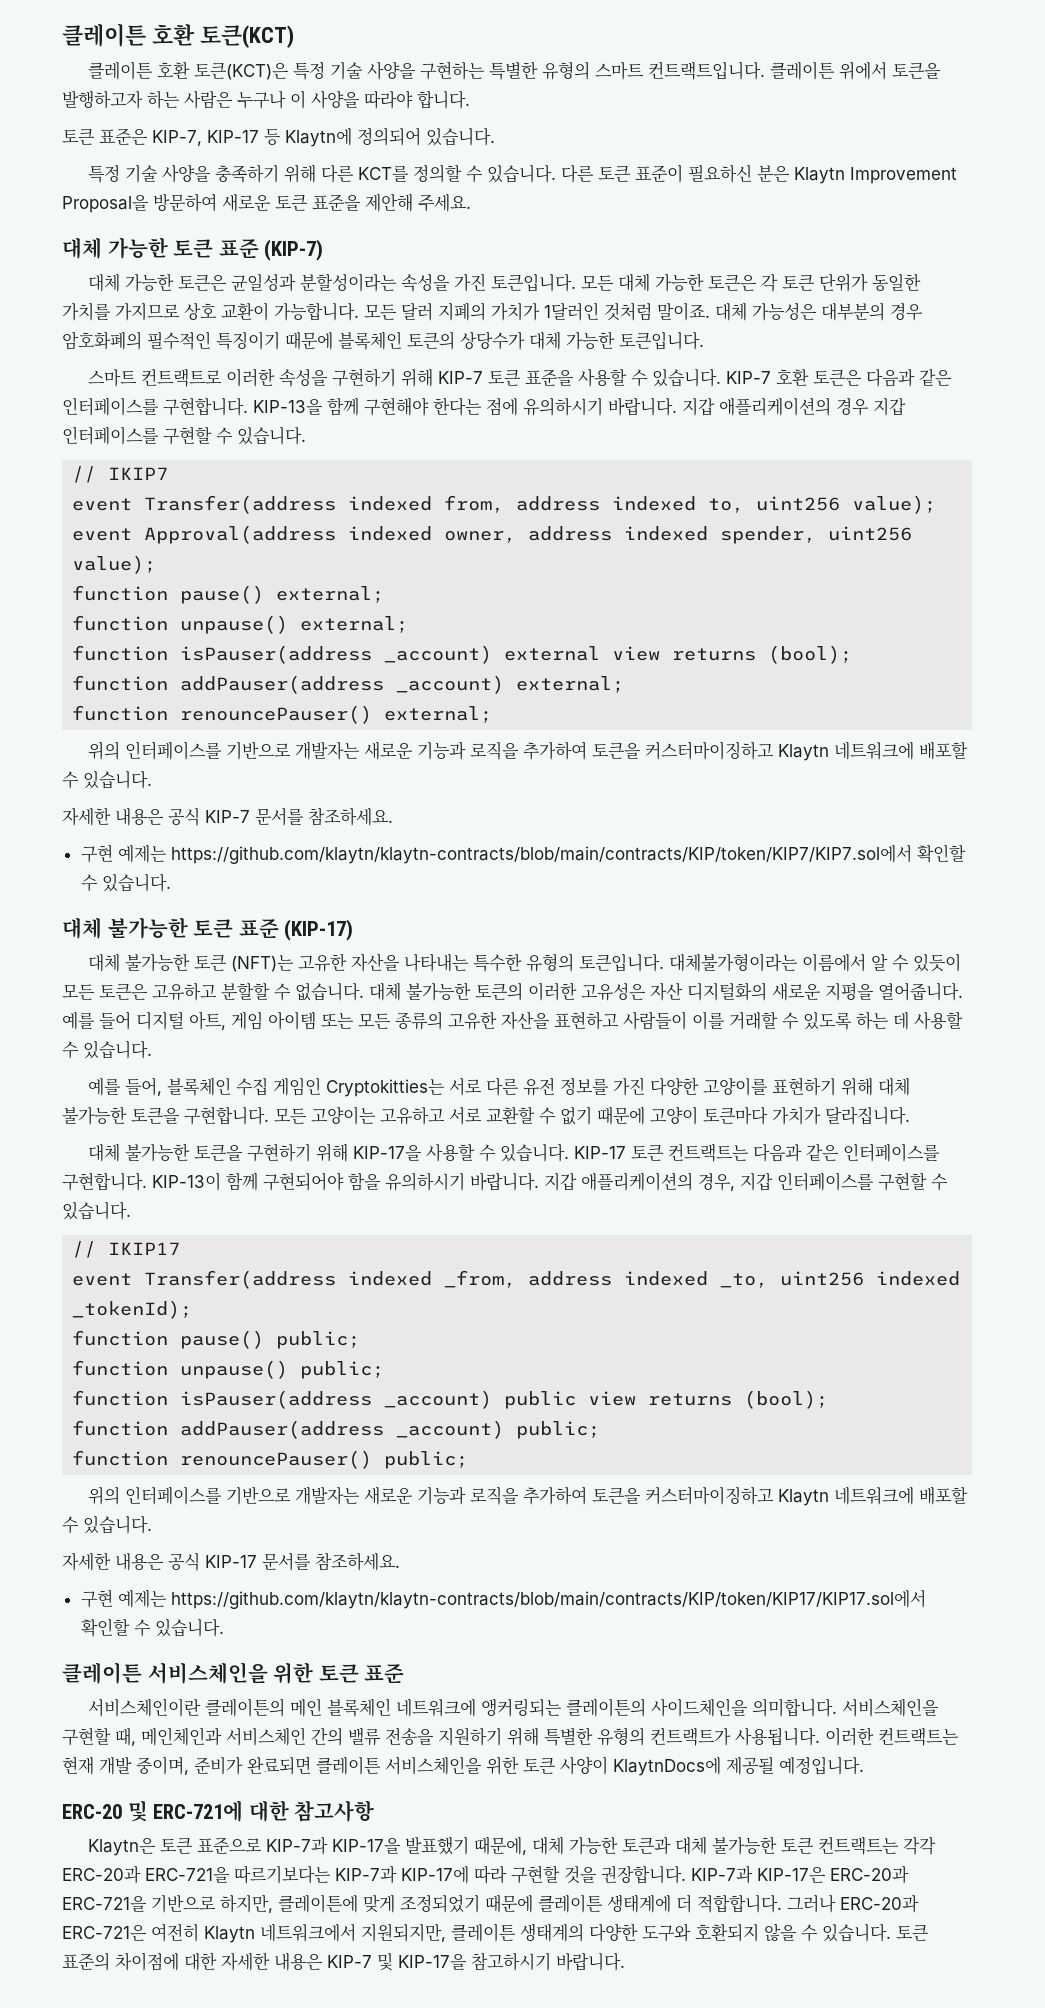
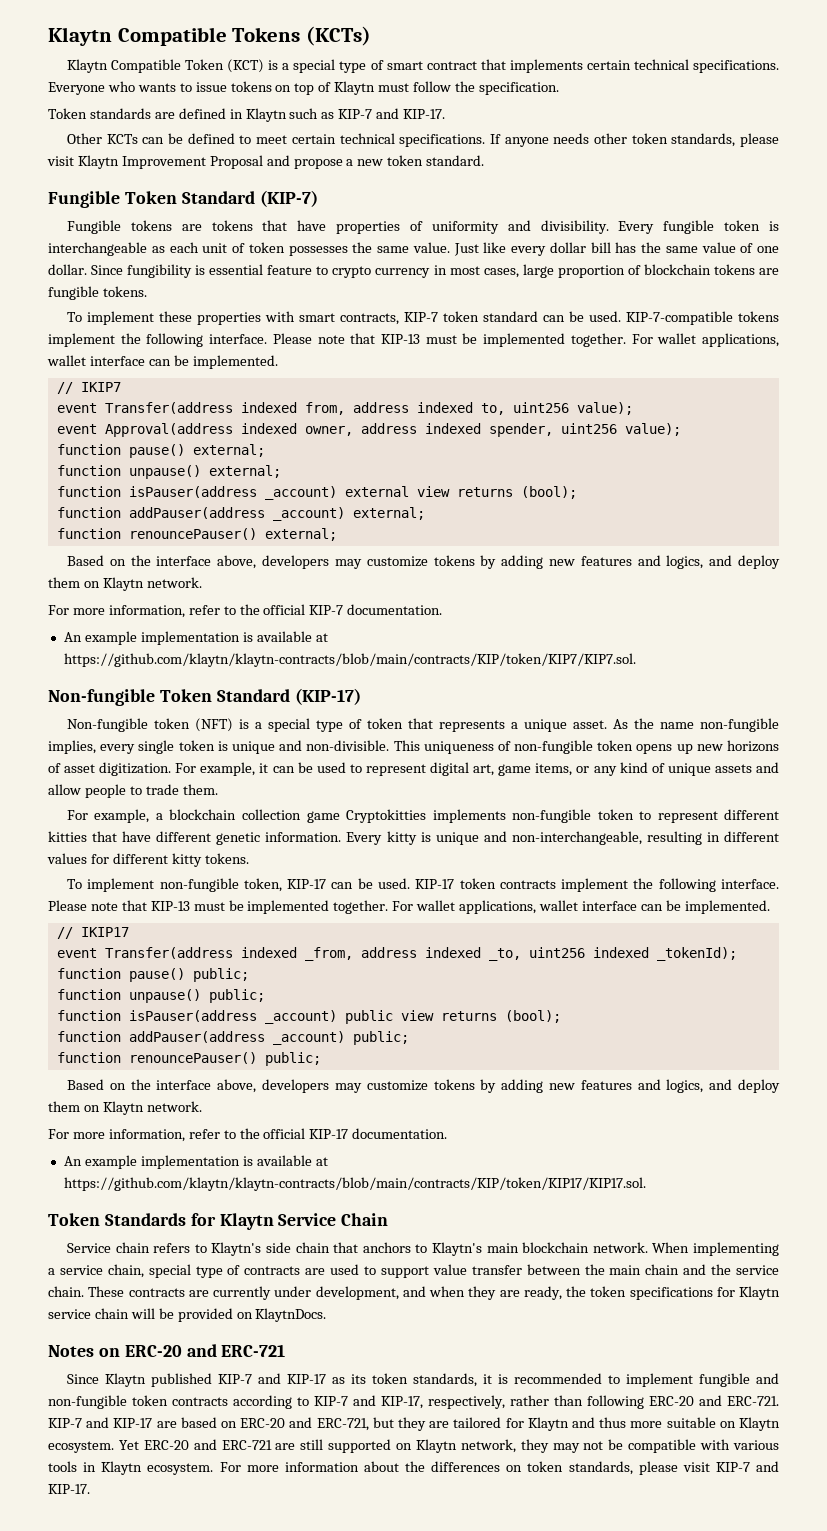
[62,23,294,48] [87,61,941,80] [62,90,470,109] [62,127,495,147] [87,164,957,184] [62,193,471,213] [62,237,324,261] [87,273,921,292] [62,302,923,321] [62,331,704,350] [87,368,952,387] [62,397,906,416] [62,426,306,445] 클레이튼 호환 토큰(KCT) // 클레이튼 호환 토큰(KCT)은 특정 기술 사양을 구현하는 특별한 유형의 스마트 컨트랙트입니다. 클레이튼 위에서 토큰을 발행하고자 하는 사람은 누구나 이 사양을 따라야 합니다. // 토큰 표준은 KIP-7, KIP-17 등 Klaytn에 정의되어 있습니다. // 특정 기술 사양을 충족하기 위해 다른 KCT를 정의할 수 있습니다. 다른 토큰 표준이 필요하신 분은 Klaytn Improvement Proposal을 방문하여 새로운 토큰 표준을 제안해 주세요. // 대체 가능한 토큰 표준 (KIP-7) // 대체 가능한 토큰은 균일성과 분할성이라는 속성을 가진 토큰입니다. 모든 대체 가능한 토큰은 각 토큰 단위가 동일한 가치를 가지므로 상호 교환이 가능합니다. 모든 달러 지폐의 가치가 1달러인 것처럼 말이죠. 대체 가능성은 대부분의 경우 암호화폐의 필수적인 특징이기 때문에 블록체인 토큰의 상당수가 대체 가능한 토큰입니다. // 스마트 컨트랙트로 이러한 속성을 구현하기 위해 KIP-7 토큰 표준을 사용할 수 있습니다. KIP-7 호환 토큰은 다음과 같은 인터페이스를 구현합니다. KIP-13을 함께 구현해야 한다는 점에 유의하시기 바랍니다. 지갑 애플리케이션의 경우 지갑 인터페이스를 구현할 수 있습니다. -> [48,26,371,46] [66,59,779,73] [48,81,559,95] [48,108,446,122] [66,133,780,147] [47,155,485,169] [48,190,318,208] [66,220,779,234] [48,242,779,256] [48,264,779,278] [48,286,147,300] [66,311,779,325] [48,333,779,347] [47,355,278,369] Klaytn Compatible Tokens (KCTs) // Klaytn Compatible Token (KCT) is a special type of smart contract that implements certain technical specifications. Everyone who wants to issue tokens on top of Klaytn must follow the specification. // Token standards are defined in Klaytn such as KIP-7 and KIP-17. // Other KCTs can be defined to meet certain technical specifications. If anyone needs other token standards, please visit Klaytn Improvement Proposal and propose a new token standard. // Fungible Token Standard (KIP-7) // Fungible tokens are tokens that have properties of uniformity and divisibility. Every fungible token is interchangeable as each unit of token possesses the same value. Just like every dollar bill has the same value of one dollar. Since fungibility is essential feature to crypto currency in most cases, large proportion of blockchain tokens are fungible tokens. // To implement these properties with smart contracts, KIP-7 token standard can be used. KIP-7-compatible tokens implement the following interface. Please note that KIP-13 must be implemented together. For wallet applications, wallet interface can be implemented.
[87,741,968,761] [62,771,152,789] [62,807,393,826] [80,844,966,864] [80,874,171,892] [62,917,354,941] [87,953,961,972] [62,982,963,1001] [62,1011,963,1030] [62,1041,152,1059] [87,1077,910,1097] [62,1106,910,1125] [87,1143,940,1162] [62,1172,948,1191] [62,1202,131,1220] 위의 인터페이스를 기반으로 개발자는 새로운 기능과 로직을 추가하여 토큰을 커스터마이징하고 Klaytn 네트워크에 배포할 수 있습니다. // 자세한 내용은 공식 KIP-7 문서를 참조하세요. // 구현 예제는 https://github.com/klaytn/klaytn-contracts/blob/main/contracts/KIP/token/KIP7/KIP7.sol에서 확인할 수 있습니다. // 대체 불가능한 토큰 표준 (KIP-17) // 대체 불가능한 토큰 (NFT)는 고유한 자산을 나타내는 특수한 유형의 토큰입니다. 대체불가형이라는 이름에서 알 수 있듯이 모든 토큰은 고유하고 분할할 수 없습니다. 대체 불가능한 토큰의 이러한 고유성은 자산 디지털화의 새로운 지평을 열어줍니다. 예를 들어 디지털 아트, 게임 아이템 또는 모든 종류의 고유한 자산을 표현하고 사람들이 이를 거래할 수 있도록 하는 데 사용할 수 있습니다. // 예를 들어, 블록체인 수집 게임인 Cryptokitties는 서로 다른 유전 정보를 가진 다양한 고양이를 표현하기 위해 대체 불가능한 토큰을 구현합니다. 모든 고양이는 고유하고 서로 교환할 수 없기 때문에 고양이 토큰마다 가치가 달라집니다. // 대체 불가능한 토큰을 구현하기 위해 KIP-17을 사용할 수 있습니다. KIP-17 토큰 컨트랙트는 다음과 같은 인터페이스를 구현합니다. KIP-13이 함께 구현되어야 함을 유의하시기 바랍니다. 지갑 애플리케이션의 경우, 지갑 인터페이스를 구현할 수 있습니다. -> [66,555,781,569] [48,577,202,591] [48,604,443,618] [63,631,328,645] [63,653,636,667] [48,688,361,706] [66,718,780,732] [48,740,779,754] [48,762,779,776] [48,784,218,798] [66,809,779,823] [48,831,779,845] [47,853,249,867] [66,878,780,892] [48,900,770,914] Based on the interface above, developers may customize tokens by adding new features and logics, and deploy them on Klaytn network. // For more information, refer to the official KIP-7 documentation. // An example implementation is available at https://github.com/klaytn/klaytn-contracts/blob/main/contracts/KIP/token/KIP7/KIP7.sol. // Non-fungible Token Standard (KIP-17) // Non-fungible token (NFT) is a special type of token that represents a unique asset. As the name non-fungible implies, every single token is unique and non-divisible. This uniqueness of non-fungible token opens up new horizons of asset digitization. For example, it can be used to represent digital art, game items, or any kind of unique assets and allow people to trade them. // For example, a blockchain collection game Cryptokitties implements non-fungible token to represent different kitties that have different genetic information. Every kitty is unique and non-interchangeable, resulting in different values for different kitty tokens. // To implement non-fungible token, KIP-17 can be used. KIP-17 token contracts implement the following interface. Please note that KIP-13 must be implemented together. For wallet applications, wallet interface can be implemented.
[87,1486,968,1506] [62,1516,152,1534] [62,1552,400,1571] [80,1589,926,1609] [80,1618,224,1637] [62,1662,405,1684] [87,1698,939,1717] [62,1727,959,1746] [62,1756,864,1776] [62,1800,375,1822] [87,1836,936,1856] [62,1865,909,1884] [62,1894,919,1913] [62,1923,929,1943] [62,1952,625,1971] 위의 인터페이스를 기반으로 개발자는 새로운 기능과 로직을 추가하여 토큰을 커스터마이징하고 Klaytn 네트워크에 배포할 수 있습니다. // 자세한 내용은 공식 KIP-17 문서를 참조하세요. // 구현 예제는 https://github.com/klaytn/klaytn-contracts/blob/main/contracts/KIP/token/KIP17/KIP17.sol에서 확인할 수 있습니다. // 클레이튼 서비스체인을 위한 토큰 표준 // 서비스체인이란 클레이튼의 메인 블록체인 네트워크에 앵커링되는 클레이튼의 사이드체인을 의미합니다. 서비스체인을 구현할 때, 메인체인과 서비스체인 간의 밸류 전송을 지원하기 위해 특별한 유형의 컨트랙트가 사용됩니다. 이러한 컨트랙트는 현재 개발 중이며, 준비가 완료되면 클레이튼 서비스체인을 위한 토큰 사양이 KlaytnDocs에 제공될 예정입니다. // ERC-20 및 ERC-721에 대한 참고사항 // Klaytn은 토큰 표준으로 KIP-7과 KIP-17을 발표했기 때문에, 대체 가능한 토큰과 대체 불가능한 토큰 컨트랙트는 각각 ERC-20과 ERC-721을 따르기보다는 KIP-7과 KIP-17에 따라 구현할 것을 권장합니다. KIP-7과 KIP-17은 ERC-20과 ERC-721을 기반으로 하지만, 클레이튼에 맞게 조정되었기 때문에 클레이튼 생태계에 더 적합합니다. 그러나 ERC-20과 ERC-721은 여전히 Klaytn 네트워크에서 지원되지만, 클레이튼 생태계의 다양한 도구와 호환되지 않을 수 있습니다. 토큰 표준의 차이점에 대한 자세한 내용은 KIP-7 및 KIP-17을 참고하시기 바랍니다. -> [66,1079,781,1093] [48,1101,202,1115] [48,1128,448,1142] [63,1155,328,1169] [63,1177,646,1191] [48,1213,389,1230] [66,1242,779,1256] [48,1264,780,1278] [48,1286,780,1300] [48,1308,327,1322] [48,1344,286,1357] [66,1373,780,1387] [48,1395,779,1409] [48,1417,781,1431] [48,1439,779,1453] [48,1461,779,1475] [48,1484,90,1494] Based on the interface above, developers may customize tokens by adding new features and logics, and deploy them on Klaytn network. // For more information, refer to the official KIP-17 documentation. // An example implementation is available at https://github.com/klaytn/klaytn-contracts/blob/main/contracts/KIP/token/KIP17/KIP17.sol. // Token Standards for Klaytn Service Chain // Service chain refers to Klaytn's side chain that anchors to Klaytn's main blockchain network. When implementing a service chain, special type of contracts are used to support value transfer between the main chain and the service chain. These contracts are currently under development, and when they are ready, the token specifications for Klaytn service chain will be provided on KlaytnDocs. // Notes on ERC-20 and ERC-721 // Since Klaytn published KIP-7 and KIP-17 as its token standards, it is recommended to implement fungible and non-fungible token contracts according to KIP-7 and KIP-17, respectively, rather than following ERC-20 and ERC-721. KIP-7 and KIP-17 are based on ERC-20 and ERC-721, but they are tailored for Klaytn and thus more suitable on Klaytn ecosystem. Yet ERC-20 and ERC-721 are still supported on Klaytn network, they may not be compatible with various tools in Klaytn ecosystem. For more information about the differences on token standards, please visit KIP-7 and KIP-17.

